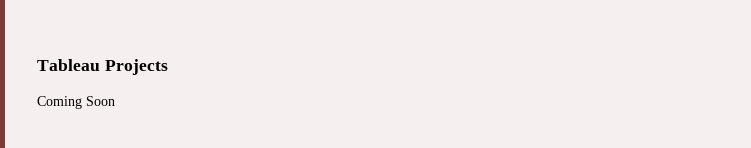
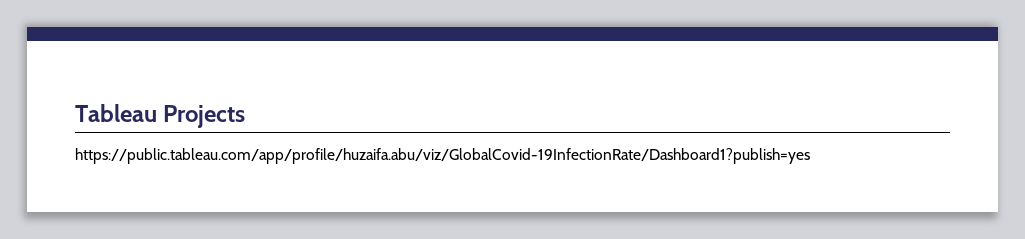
[37,96,115,109] Coming Soon -> [75,148,810,164] https://public.tableau.com/app/profile/huzaifa.abu/viz/GlobalCovid-19InfectionRate/Dashboard1?publish=yes

